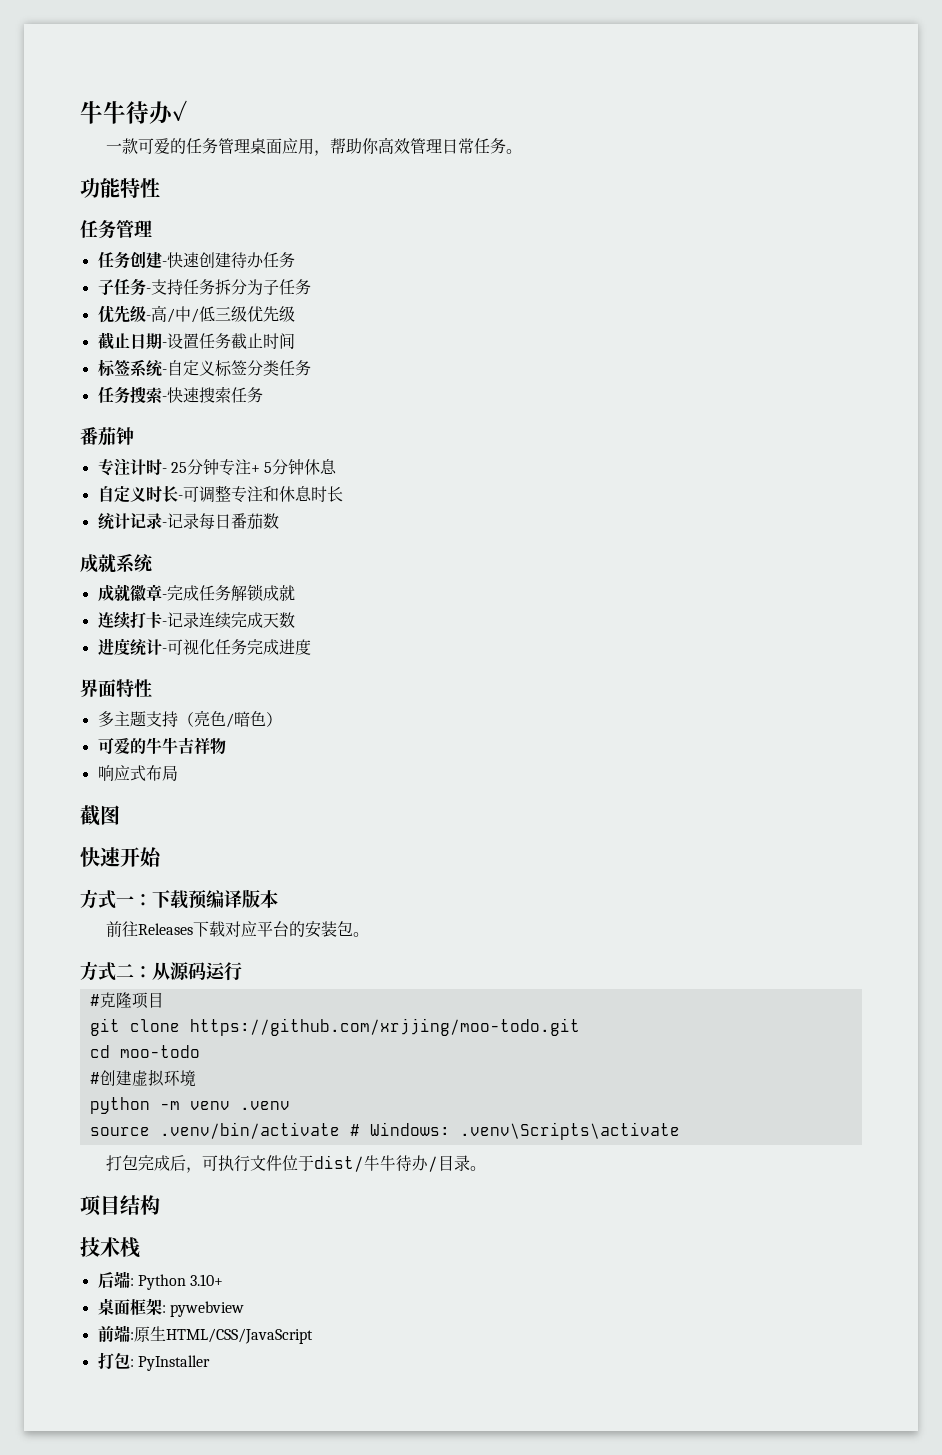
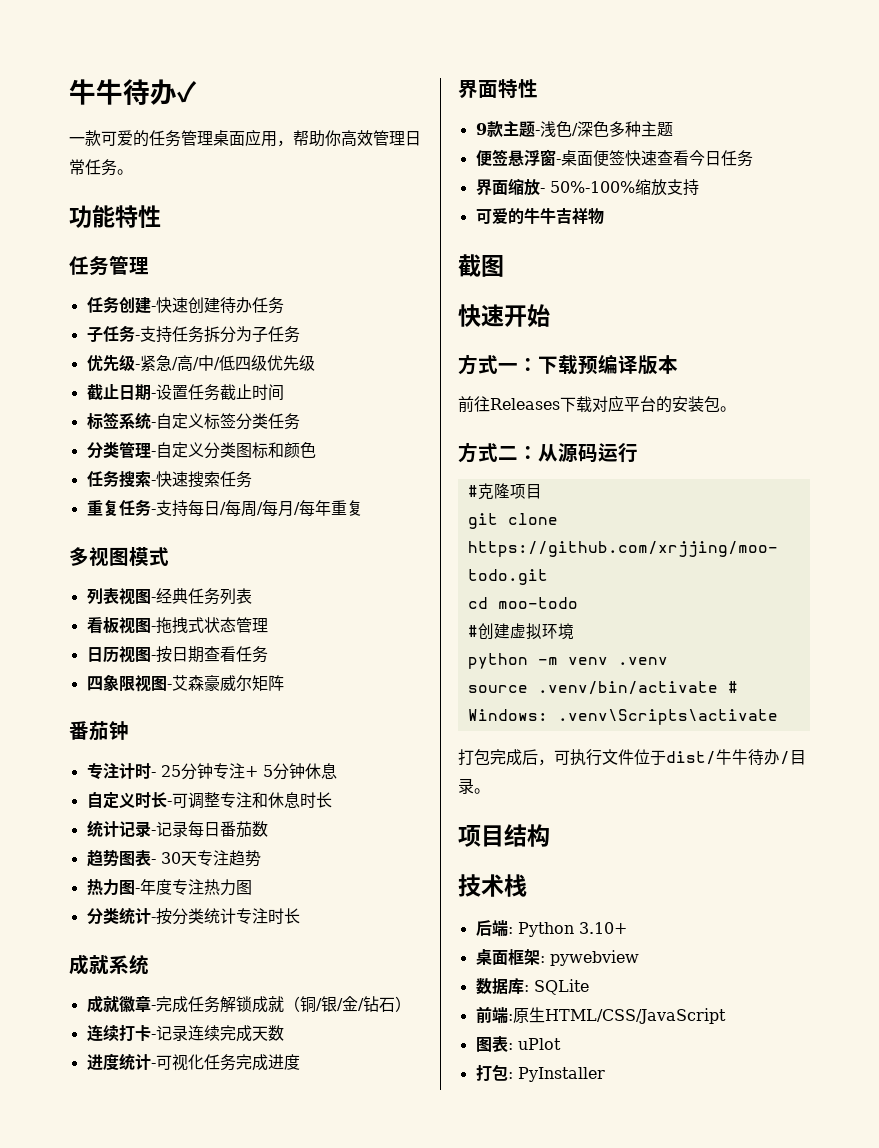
(151, 317) none -> [139,354,178,371] 紧急/
[214,306,231,321] 三 -> [234,356,251,371] 四
(311, 368) none -> [86,441,316,459] // 分类管理-自定义分类图标和颜色
(263, 395) none -> [86,499,363,517] [69,546,169,566] [86,588,252,605] [86,617,268,634] [86,646,268,663] [86,674,284,692] // 重复任务-支持每日/每周/每月/每年重复 // 多视图模式 // 列表视图-经典任务列表 // 看板视图-拖拽式状态管理 // 日历视图-按日期查看任务 // 四象限视图-艾森豪威尔矩阵
(279, 521) none -> [86,849,261,867] [86,879,252,896] [86,907,300,925] // 趋势图表- 30天专注趋势 // 热力图-年度专注热力图 // 分类统计-按分类统计专注时长
(295, 593) none -> [283,996,411,1013] （铜/银/金/钻石）
[97,710,282,728] 多主题支持（亮色/暗色） -> [475,120,673,137] [475,149,753,167] [475,178,699,196] 9款主题-浅色/深色多种主题 // 便签悬浮窗-桌面便签快速查看今日任务 // 界面缩放- 50%-100%缩放支持
[97,765,178,781] // 响应式布局 -> (604, 216) none
(244, 1309) none -> [475,978,589,995] // 数据库: SQLite
(313, 1336) none -> [475,1036,561,1052] // 图表: uPlot

